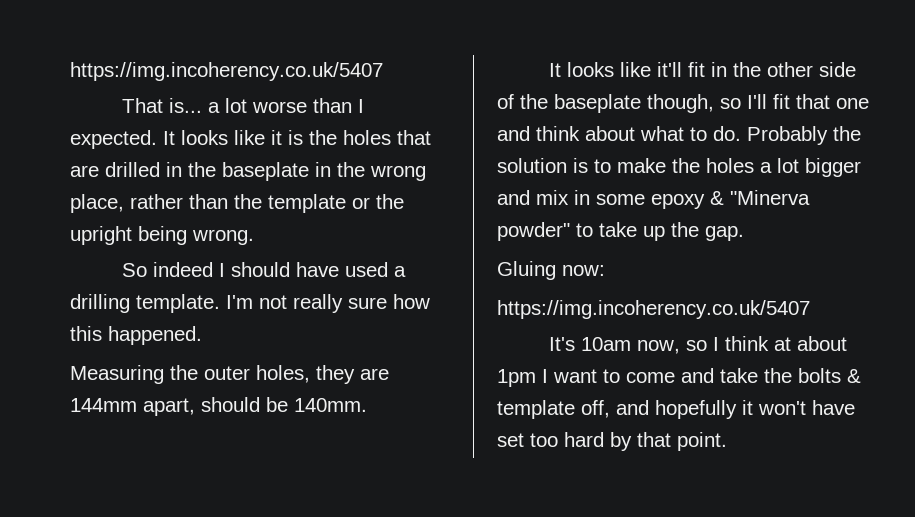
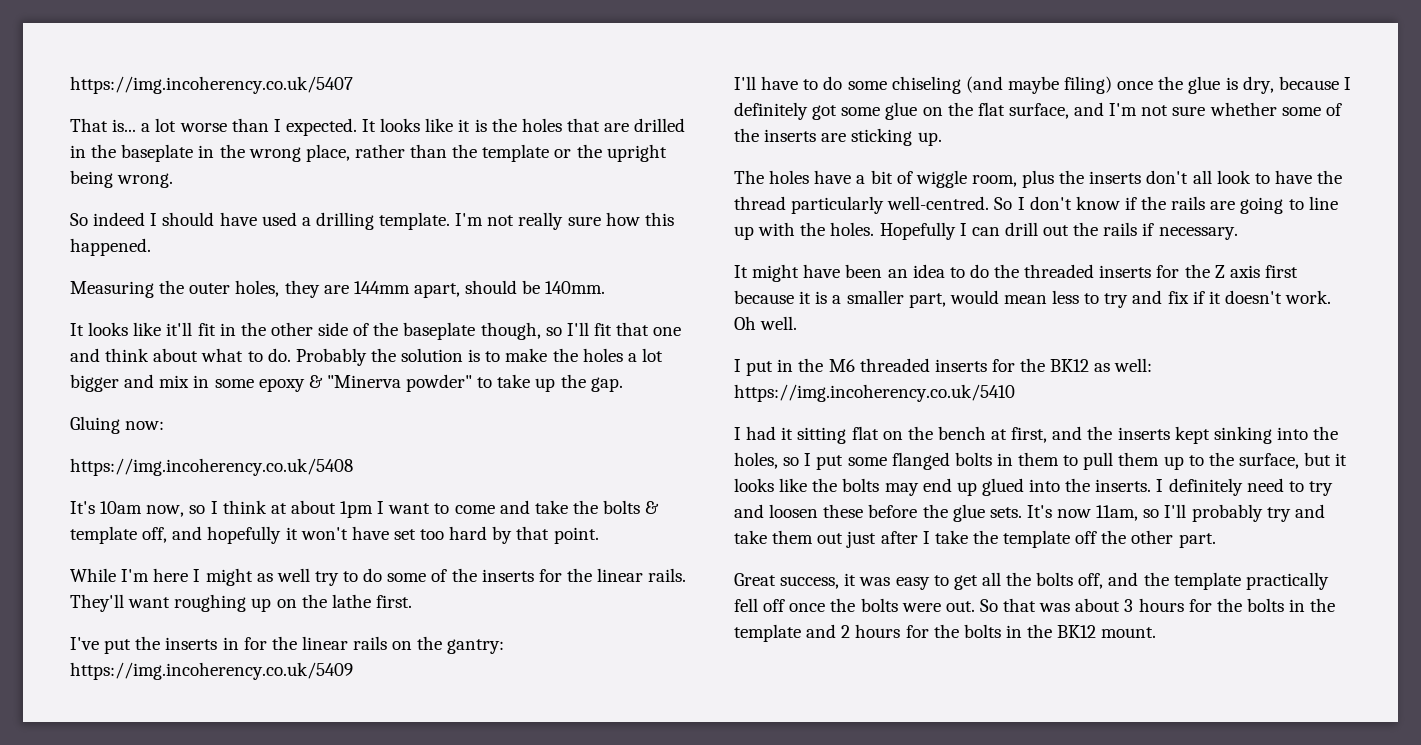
[497,300,810,319] https://img.incoherency.co.uk/5407 -> [70,458,353,476] https://img.incoherency.co.uk/5408
(727, 441) none -> [70,568,687,586] [70,594,412,612] [70,636,505,654] [70,662,353,680] [734,76,1351,94] [734,102,1342,120] [734,128,942,146] [734,170,1343,188] [734,196,1338,214] [734,222,1238,240] [734,264,1298,282] [734,290,1332,308] [734,316,798,330] [734,358,1153,376] [734,384,1015,402] [734,426,1339,444] [734,452,1348,470] [734,478,1333,496] [734,504,1325,522] [734,530,1216,548] [734,572,1329,590] [734,598,1336,612] [734,624,1157,642] // While I'm here I might as well try to do some of the inserts for the linear rails. They'll want roughing up on the lathe first. // I've put the inserts in for the linear rails on the gantry: https://img.incoherency.co.uk/5409 // I'll have to do some chiseling (and maybe filing) once the glue is dry, because I definitely got some glue on the flat surface, and I'm not sure whether some of the inserts are sticking up. // The holes have a bit of wiggle room, plus the inserts don't all look to have the thread particularly well-centred. So I don't know if the rails are going to line up with the holes. Hopefully I can drill out the rails if necessary. // It might have been an idea to do the threaded inserts for the Z axis first because it is a smaller part, would mean less to try and fix if it doesn't work. Oh well. // I put in the M6 threaded inserts for the BK12 as well: https://img.incoherency.co.uk/5410 // I had it sitting flat on the bench at first, and the inserts kept sinking into the holes, so I put some flanged bolts in them to pull them up to the surface, but it looks like the bolts may end up glued into the inserts. I definitely need to try and loosen these before the glue sets. It's now 11am, so I'll probably try and take them out just after I take the template off the other part. // Great success, it was easy to get all the bolts off, and the template practically fell off once the bolts were out. So that was about 3 hours for the bolts in the template and 2 hours for the bolts in the BK12 mount.

